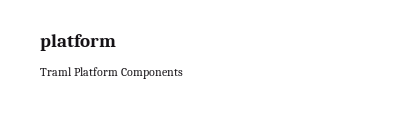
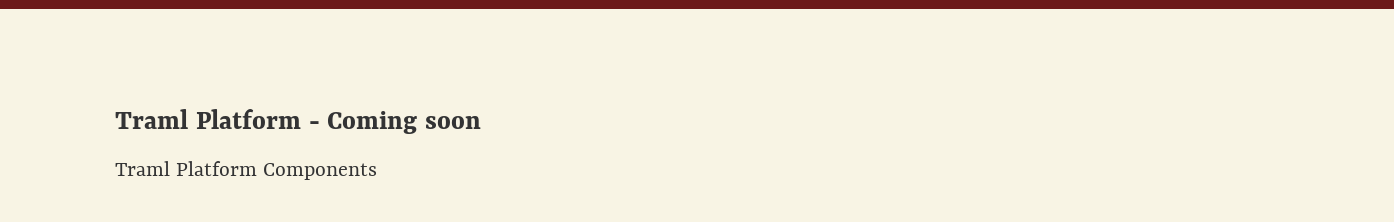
[40,34,116,51] platform -> [115,109,482,134] Traml Platform - Coming soon

